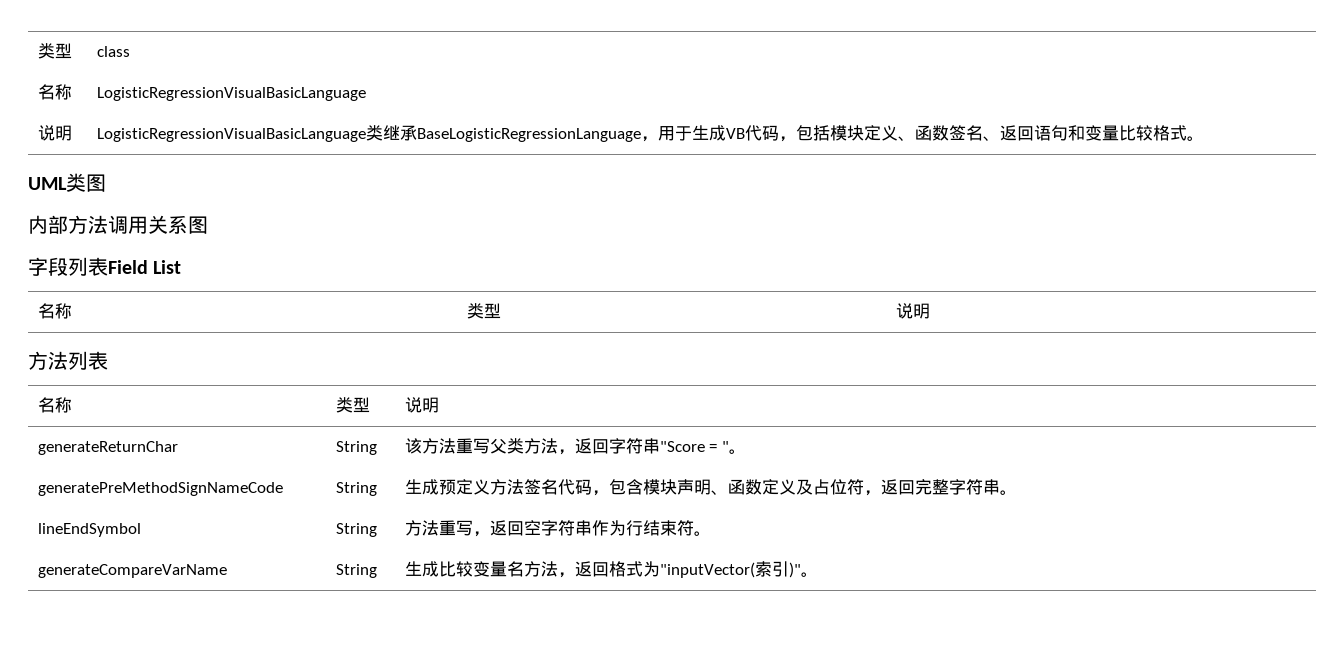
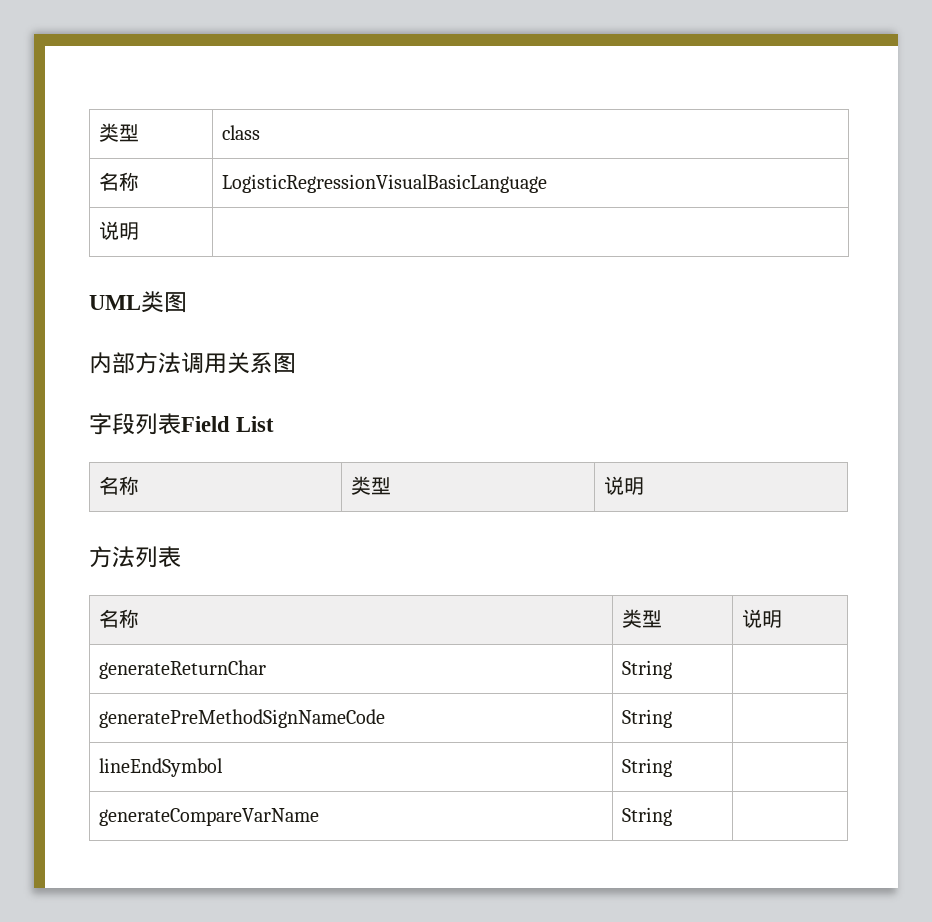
[96,125,1204,142] LogisticRegressionVisualBasicLanguage类继承BaseLogisticRegressionLanguage，用于生成VB代码，包括模块定义、函数签名、返回语句和变量比较格式。 -> (139, 231) none
[404,438,746,455] [37,482,283,496] [335,482,377,496] [404,479,1017,496] [37,523,141,537] [335,523,377,537] [404,520,711,537] [37,564,227,578] [335,564,377,578] [404,561,818,578] 该方法重写父类方法，返回字符串"Score = "。 // generatePreMethodSignNameCode | String | 生成预定义方法签名代码，包含模块声明、函数定义及占位符，返回完整字符串。 // lineEndSymbol | String | 方法重写，返回空字符串作为行结束符。 // generateCompareVarName | String | 生成比较变量名方法，返回格式为"inputVector(索引)"。 -> [98,709,385,728] [621,709,672,728] [98,758,223,777] [621,758,672,777] [98,808,319,826] [621,807,672,826] // generatePreMethodSignNameCode | String | // lineEndSymbol | String | // generateCompareVarName | String |

